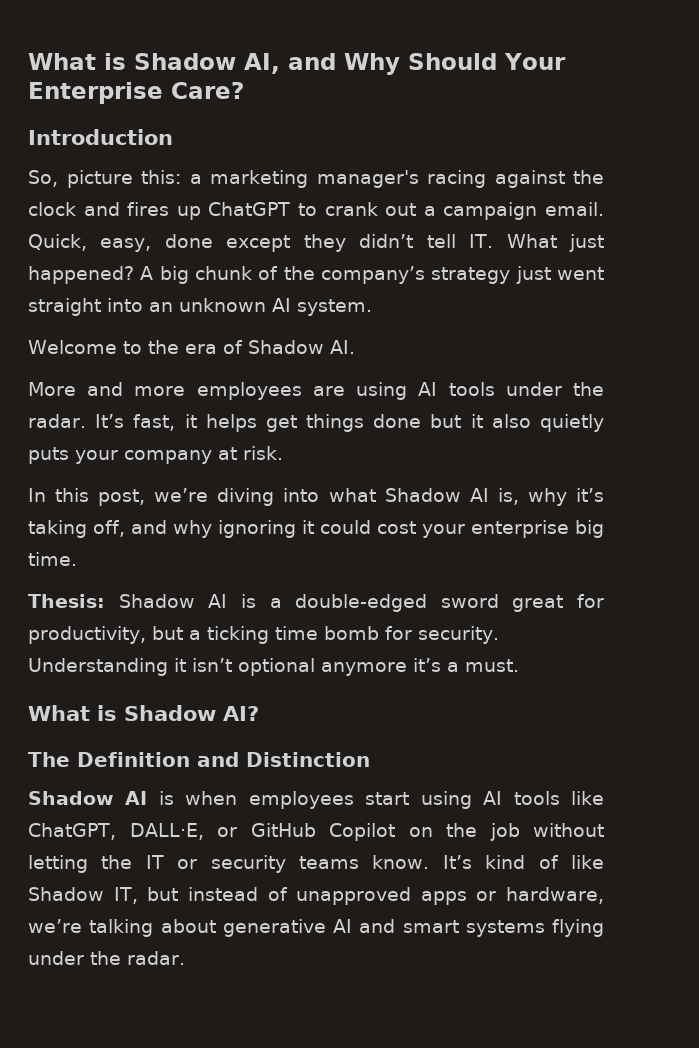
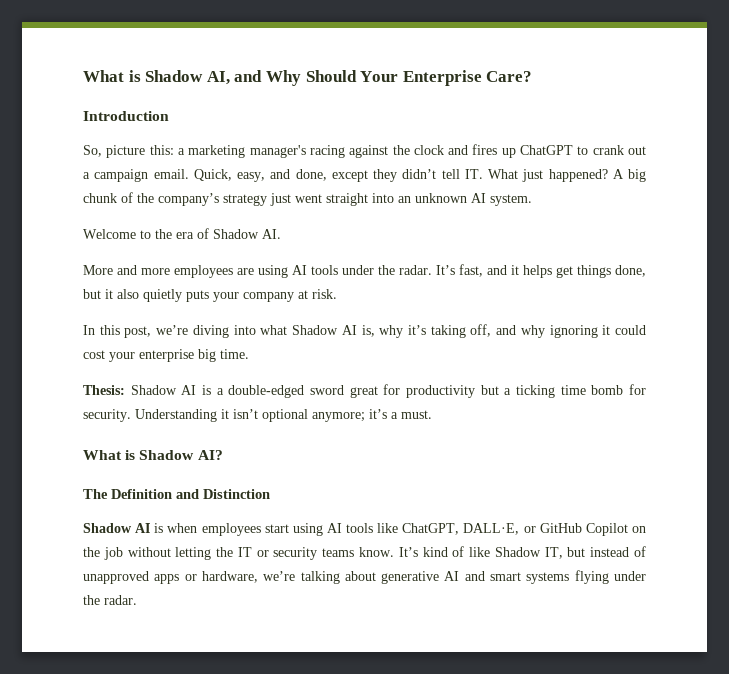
[164,234,213,248] done -> [270,169,327,181] and done,
(176, 422) none -> [487,265,507,275] and
[373,414,422,428] done -> [615,265,646,277] done,
[28,626,146,644] productivity, -> [406,385,476,398] productivity
[321,662,407,676] anymore -> [312,412,365,422] anymore;

